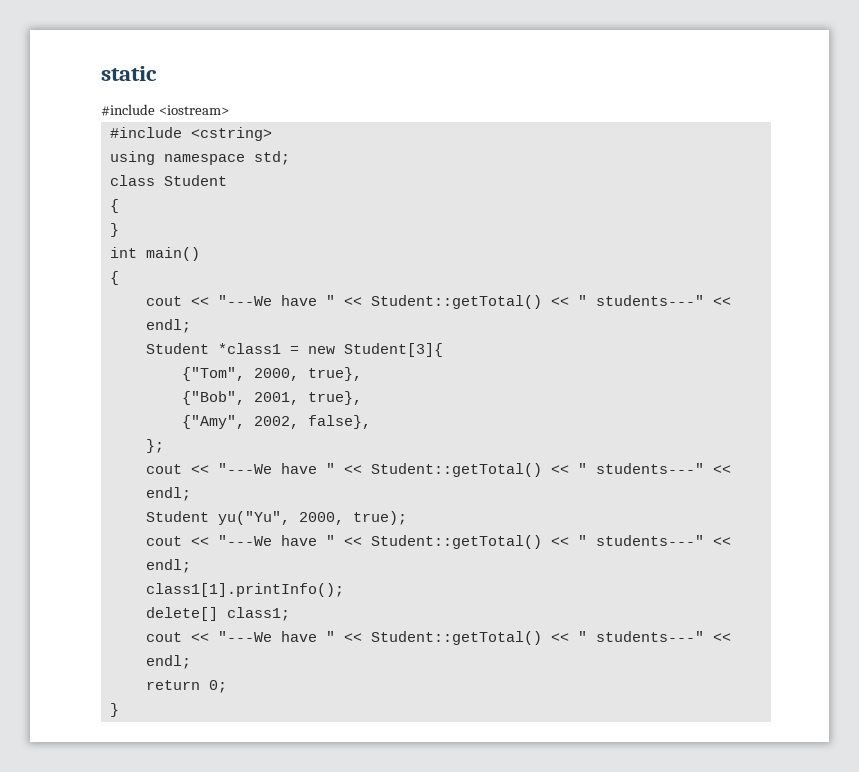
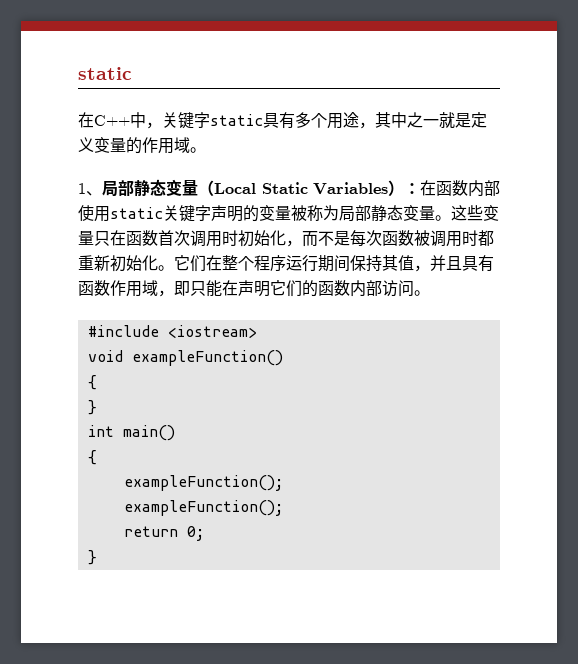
[101,104,229,116] [109,127,272,141] [109,151,290,165] [109,175,227,186] #include <iostream> // #include <cstring> // using namespace std; // class Student -> [78,112,487,129] [78,137,206,154] [78,179,500,197] [78,205,499,222] [78,230,494,247] [78,255,494,272] [78,280,430,297] [87,325,257,338] [87,350,283,366] 在C++中，关键字static具有多个用途，其中之一就是定义变量的作用域。 // 1、局部静态变量（Local Static Variables）：在函数内部使用static关键字声明的变量被称为局部静态变量。这些变量只在函数首次调用时初始化，而不是每次函数被调用时都重新初始化。它们在整个程序运行期间保持其值，并且具有函数作用域，即只能在声明它们的函数内部访问。 // #include <iostream> // void exampleFunction()
[145,295,731,309] [145,319,191,333] [145,343,443,357] [181,367,362,381] [181,391,362,405] [181,415,371,429] [145,439,164,453] [145,463,731,477] [145,487,191,501] [145,511,407,525] [145,535,731,549] [145,559,191,573] [145,583,344,597] [145,607,290,621] [145,631,731,645] [145,655,191,669] cout << "---We have " << Student::getTotal() << " students---" << endl; // Student *class1 = new Student[3]{ // {"Tom", 2000, true}, // {"Bob", 2001, true}, // {"Amy", 2002, false}, // }; // cout << "---We have " << Student::getTotal() << " students---" << endl; // Student yu("Yu", 2000, true); // cout << "---We have " << Student::getTotal() << " students---" << endl; // class1[1].printInfo(); // delete[] class1; // cout << "---We have " << Student::getTotal() << " students---" << endl; -> [123,475,283,491] [123,500,283,516] exampleFunction(); // exampleFunction();

